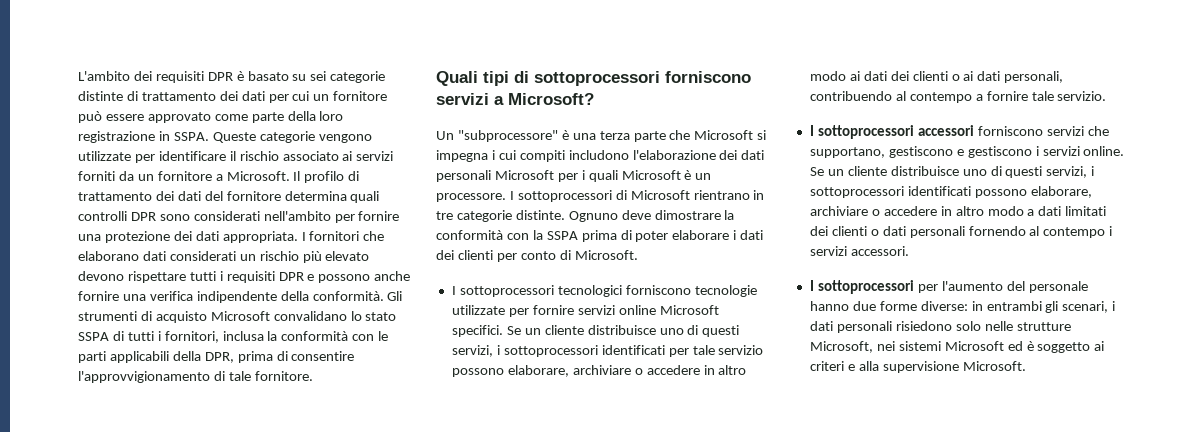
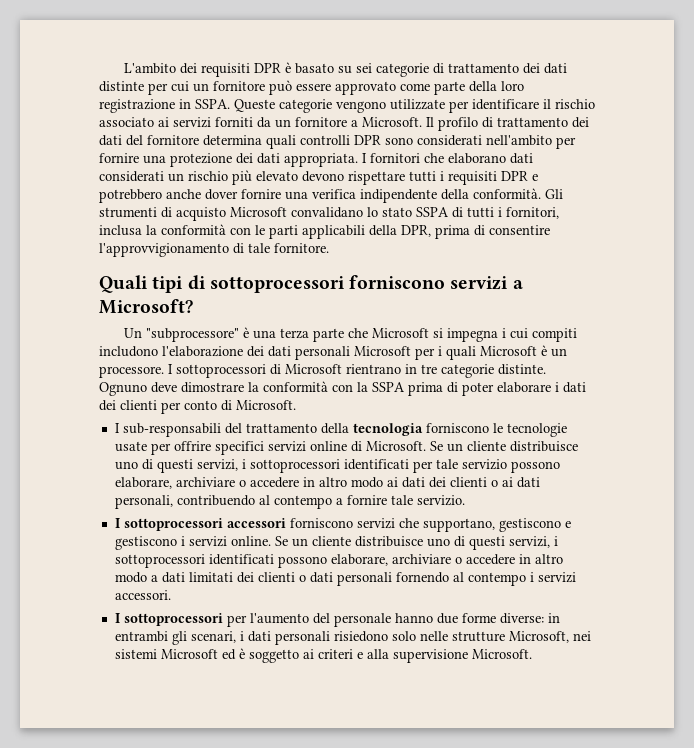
[78,91,265,101] distinte di trattamento dei dati -> [432,63,567,74] [99,81,144,92] di trattamento dei dati distinte
[318,271,411,283] possono anche -> [99,189,238,203] potrebbero anche dover
[459,285,757,297] [451,305,719,317] [451,325,503,337] sottoprocessori tecnologici forniscono tecnologie utilizzate per fornire servizi online Microsoft specifici. -> [122,423,567,437] [114,441,426,455] sub-responsabili del trattamento della tecnologia forniscono le tecnologie usate per offrire specifici servizi online di Microsoft.

